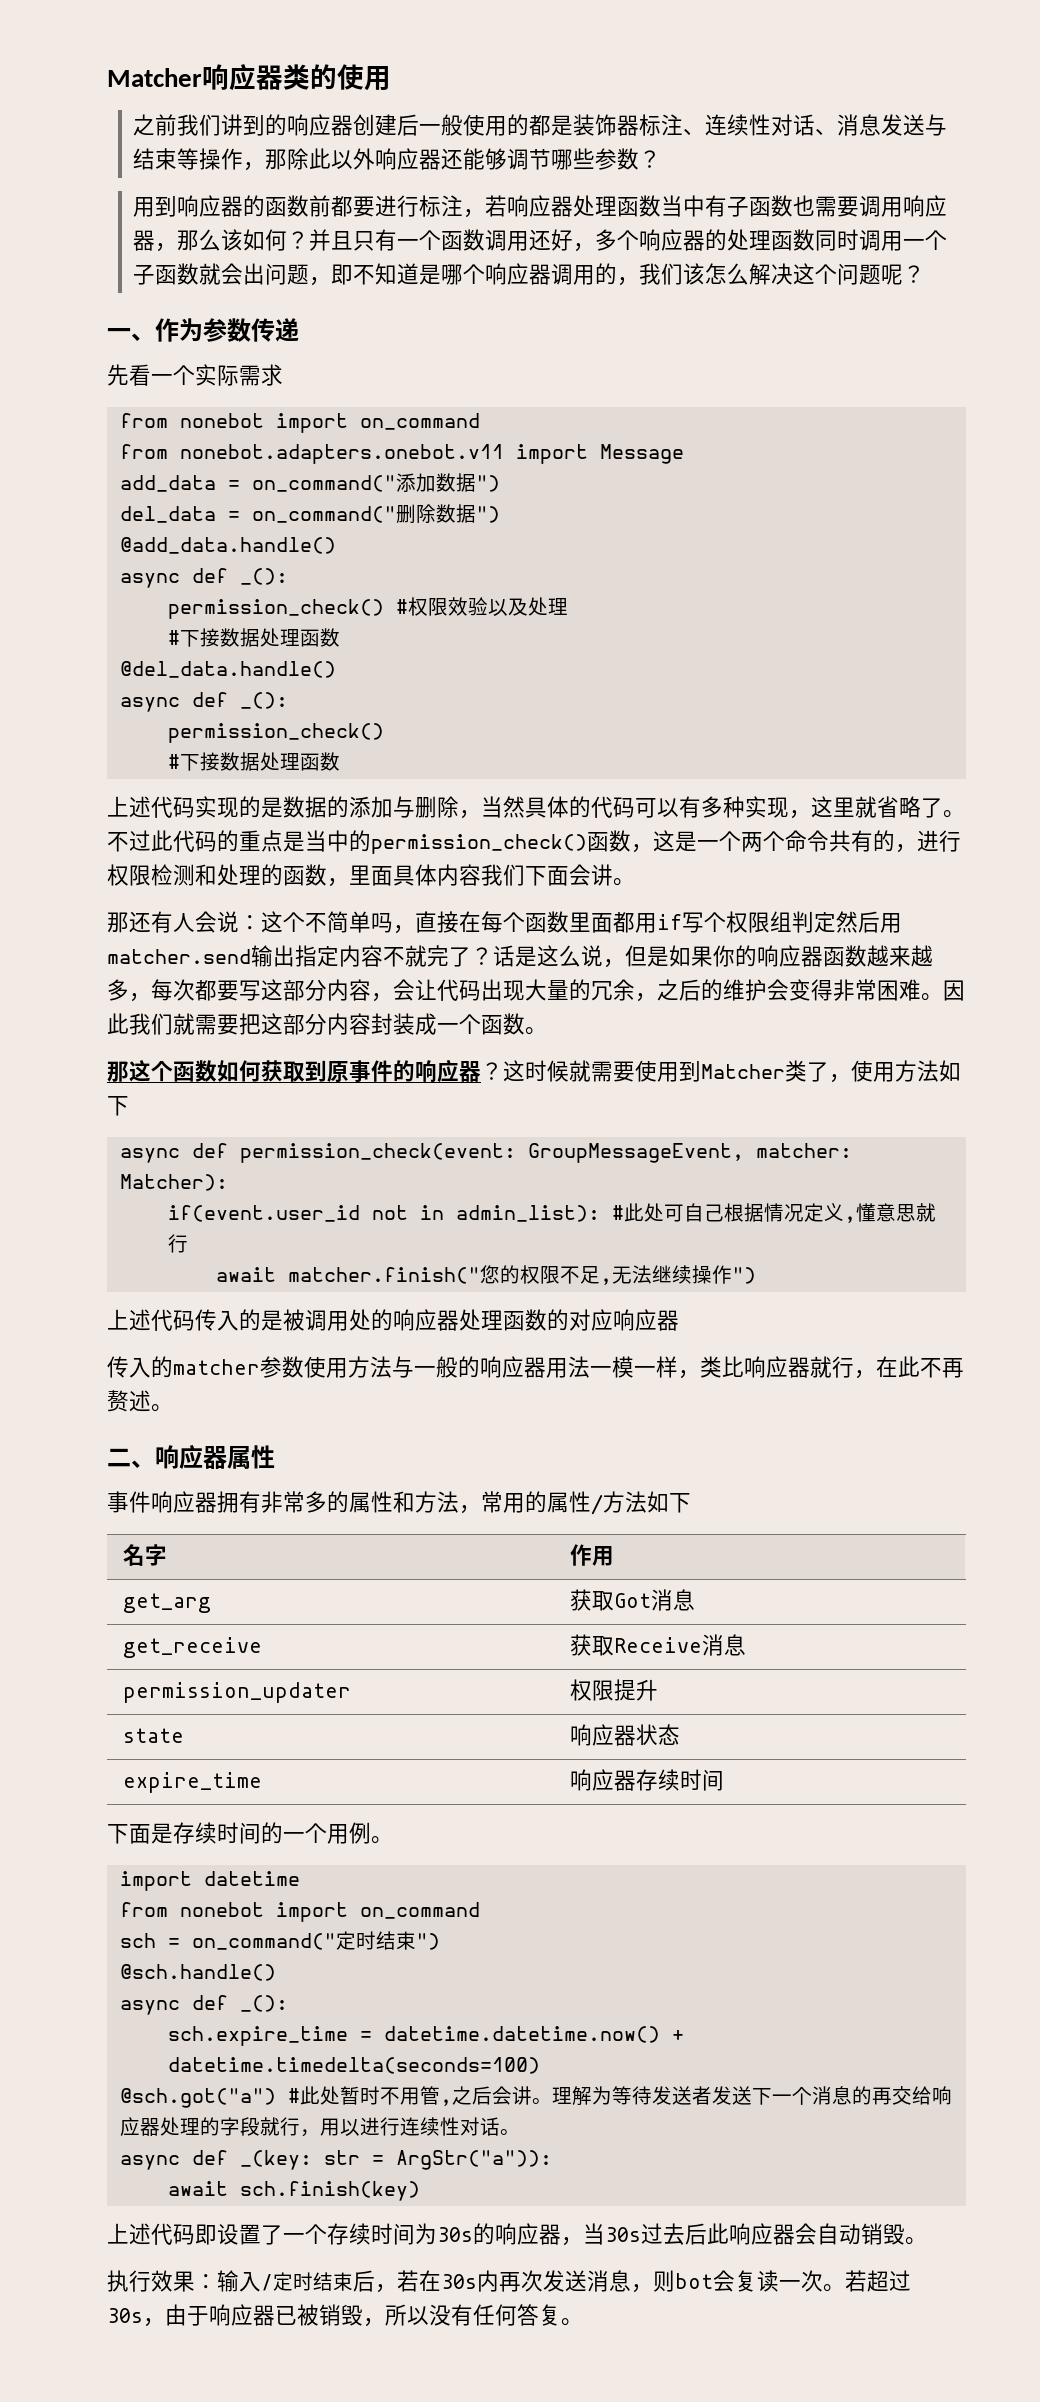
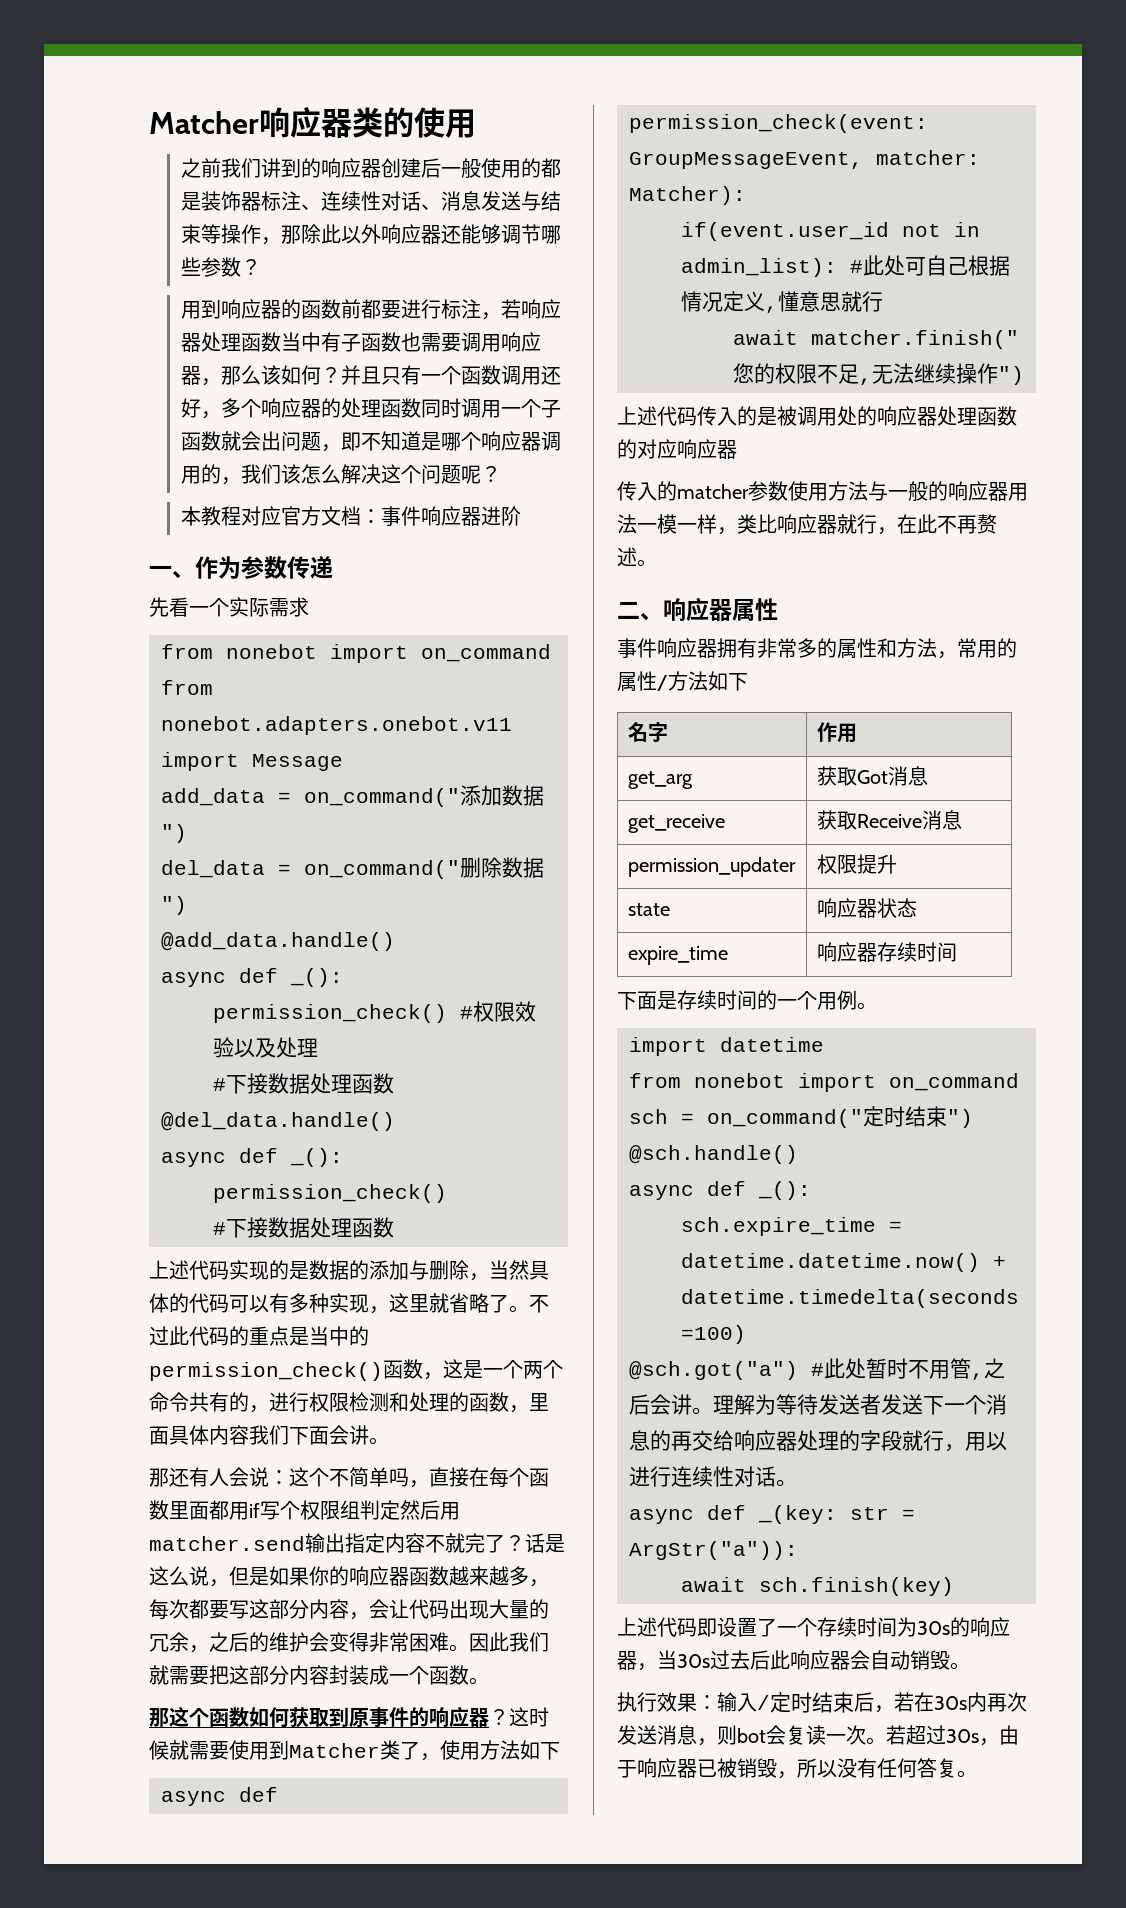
(926, 274) none -> [180,506,521,526] // 本教程对应官方文档：事件响应器进阶

